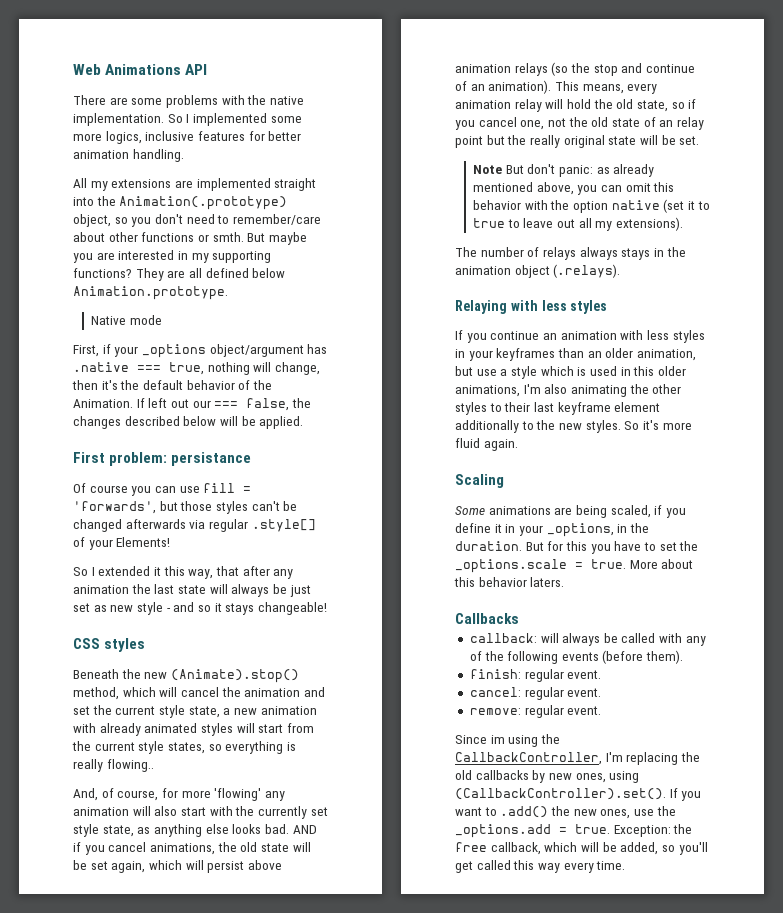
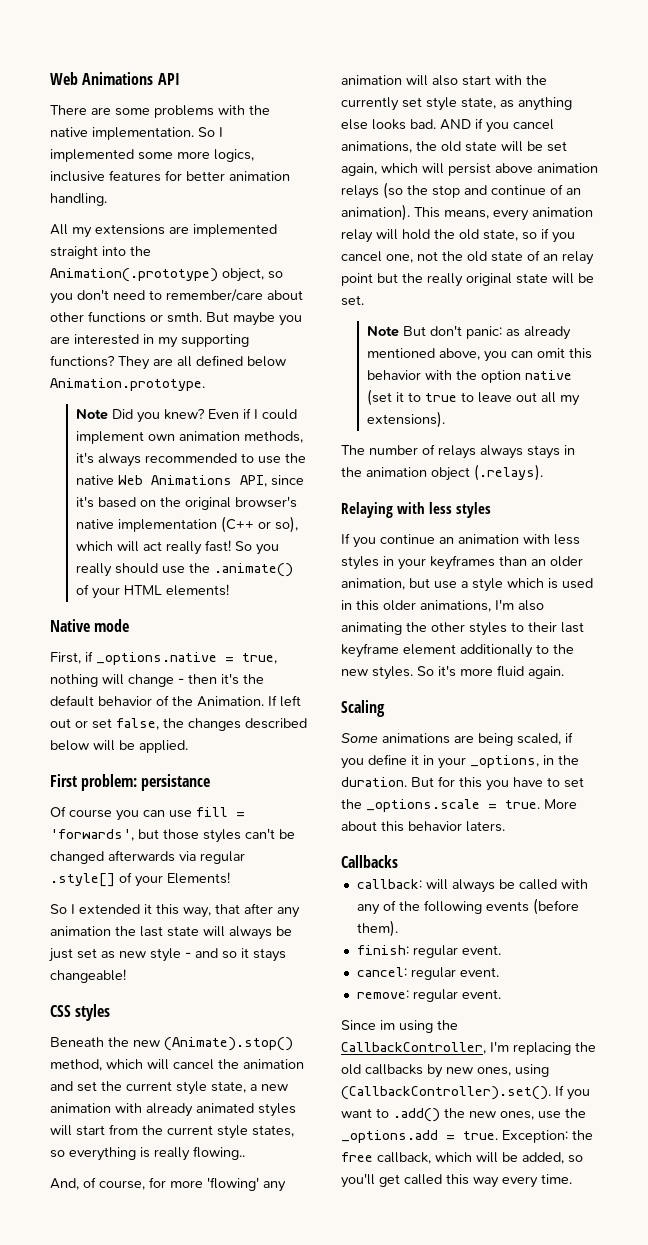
[91,315,162,325] [73,344,328,358] [73,362,161,372] Native mode // First, if your _options object/argument has .native === -> [76,408,298,423] [76,431,304,444] [76,452,307,467] [76,475,305,487] [76,496,298,510] [76,516,299,533] [76,540,280,555] [76,563,294,577] [76,584,230,599] [50,619,130,632] [50,651,234,665] Note Did you knew? Even if I could implement own animation methods, it's always recommended to use the native Web Animations API, since it's based on the original browser's native implementation (C++ or so), which will act really fast! So you really should use the .animate() of your HTML elements! // Native mode // First, if _options.native =
[274,362,320,375] change, -> [128,674,184,687] change -
[192,400,239,408] our === -> [75,718,112,729] or set

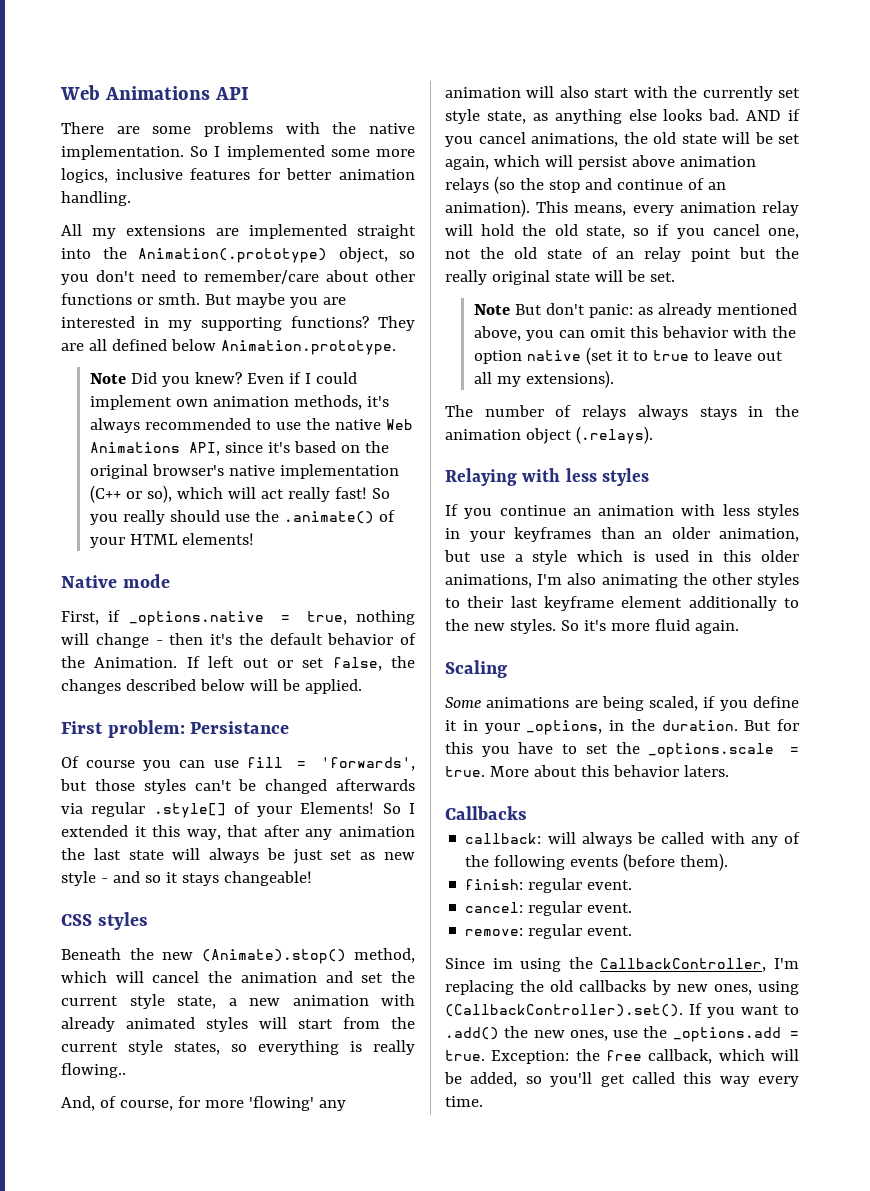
[141,774,211,791] persistance -> [190,721,290,734] Persistance
(230, 878) // -> (375, 808) none

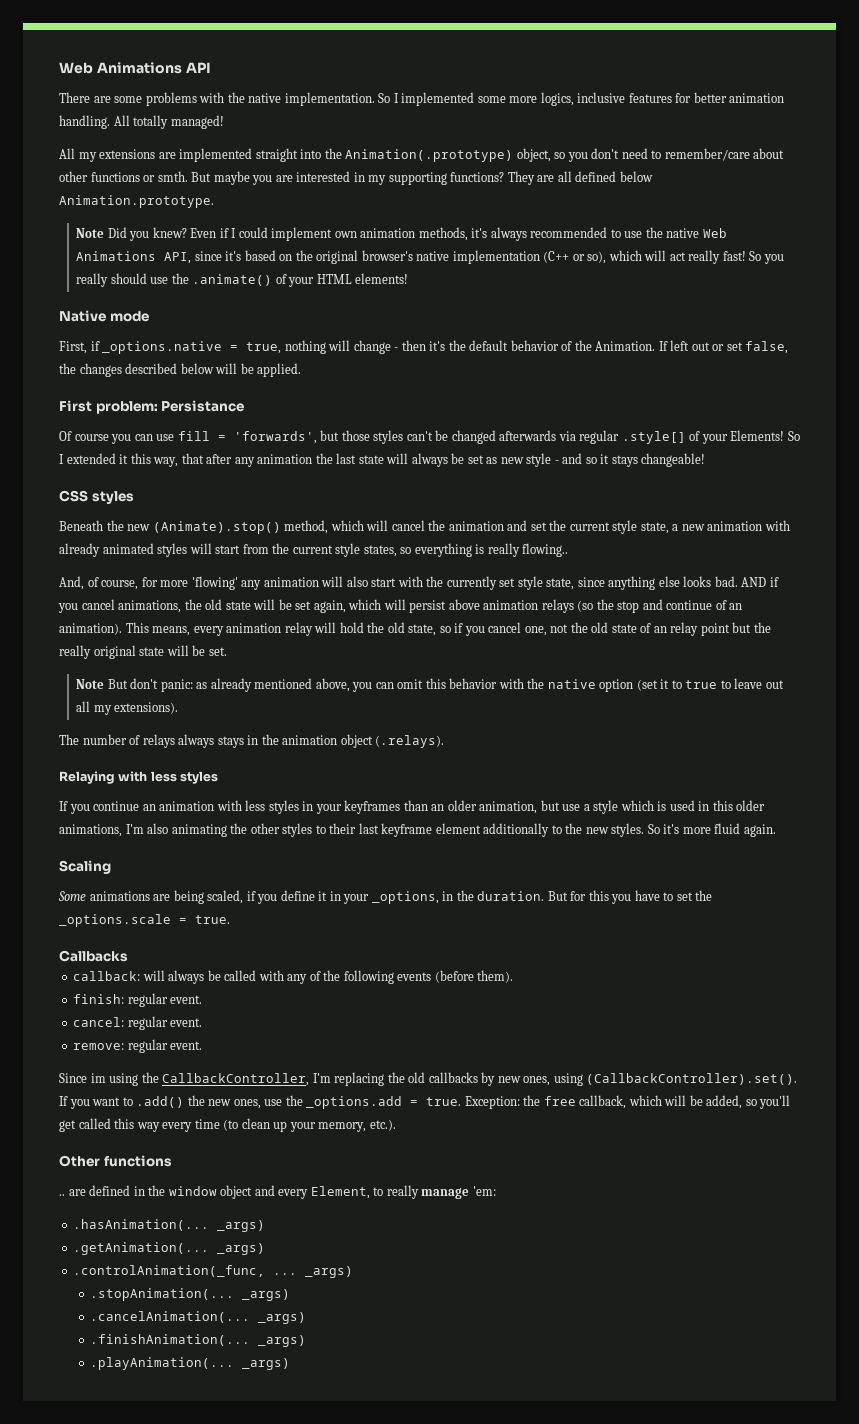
(131, 198) none -> [113,115,224,129] All totally managed!
[292,849,323,864] just -> (465, 458) none
[532,113,548,121] as -> [577,577,605,587] since
[473,350,581,364] option native -> [547,679,634,692] native option
[489,765,729,777] More about this behavior laters. -> (230, 919) none
[445,1096,483,1107] time. -> [194,1118,396,1132] [59,1155,172,1167] [59,1185,496,1199] [73,1219,266,1232] [73,1242,266,1255] [73,1265,354,1278] [90,1288,291,1301] [90,1311,307,1324] [90,1334,307,1347] [90,1357,291,1370] time (to clean up your memory, etc.). // Other functions // .. are defined in the window object and every Element, to really manage 'em: // .hasAnimation(... _args) // .getAnimation(... _args) // .controlAnimation(_func, ... _args) // .stopAnimation(... _args) // .cancelAnimation(... _args) // .finishAnimation(... _args) // .playAnimation(... _args)

